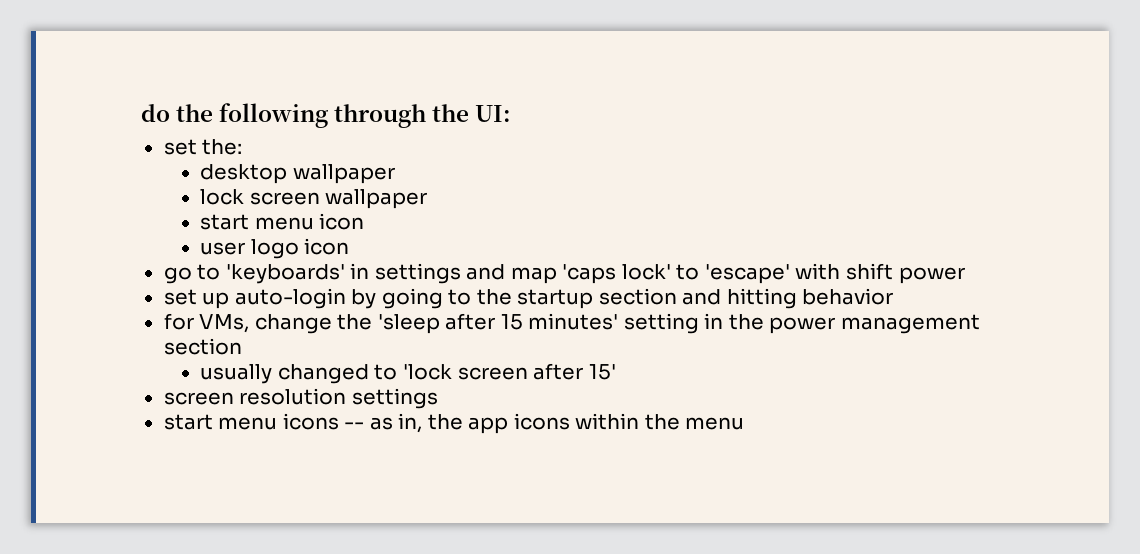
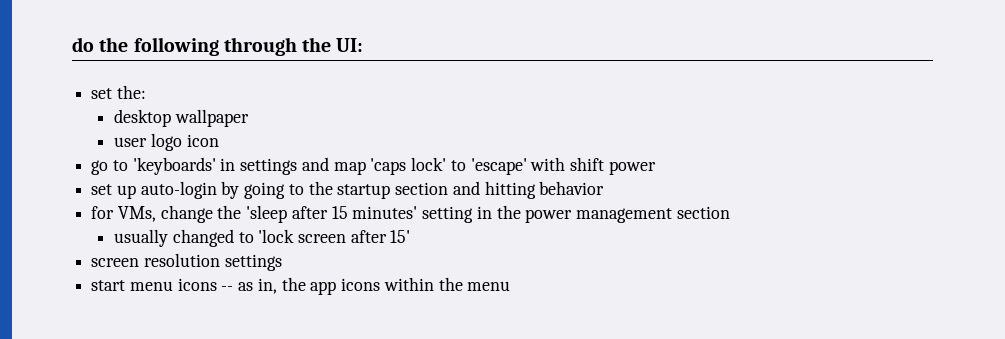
[200,189,428,209] [200,213,365,230] // lock screen wallpaper // start menu icon -> (249, 118) none

